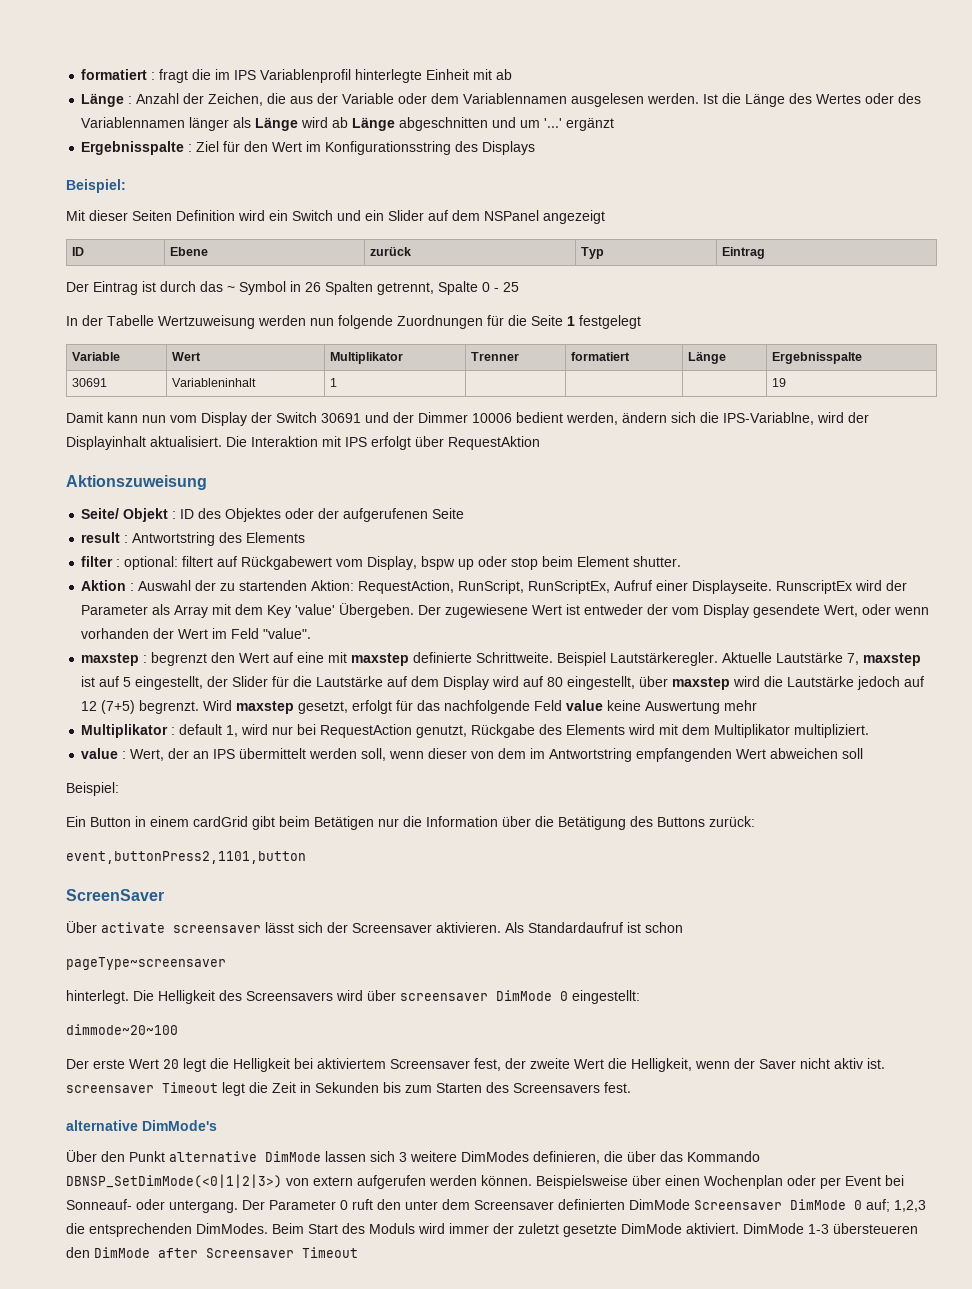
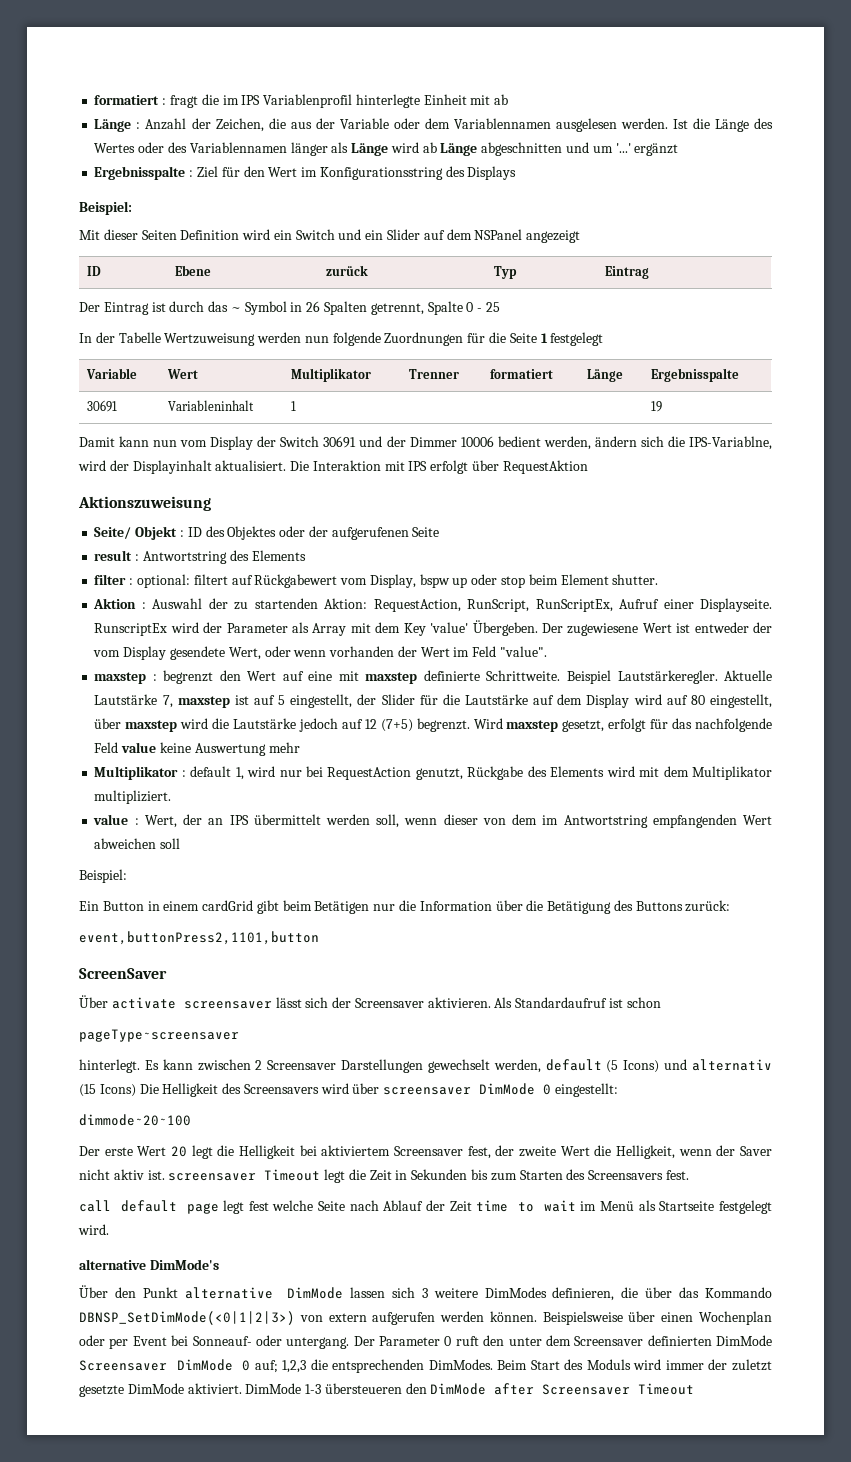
(129, 997) none -> [144,1059,772,1073] [79,1084,136,1097] Es kann zwischen 2 Screensaver Darstellungen gewechselt werden, default (5 Icons) und alternativ (15 Icons)
(631, 1087) none -> [79,1200,773,1214] [78,1224,109,1235] // call default page legt fest welche Seite nach Ablauf der Zeit time to wait im Menü als Startseite festgelegt wird.

